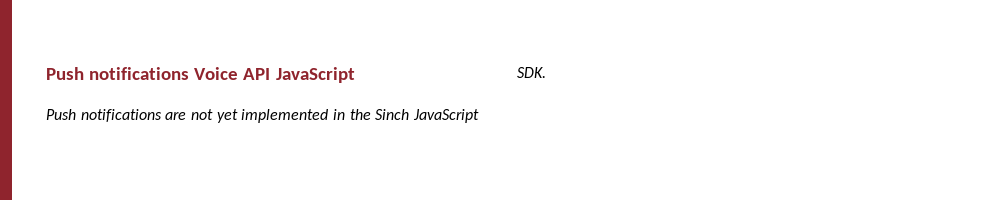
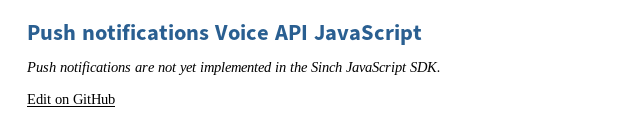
(546, 72) none -> [27,94,115,104] // Edit on GitHub

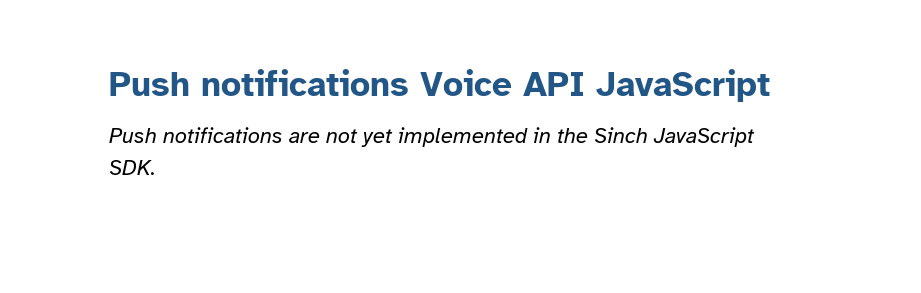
[27,94,115,104] // Edit on GitHub -> (156, 167) none

